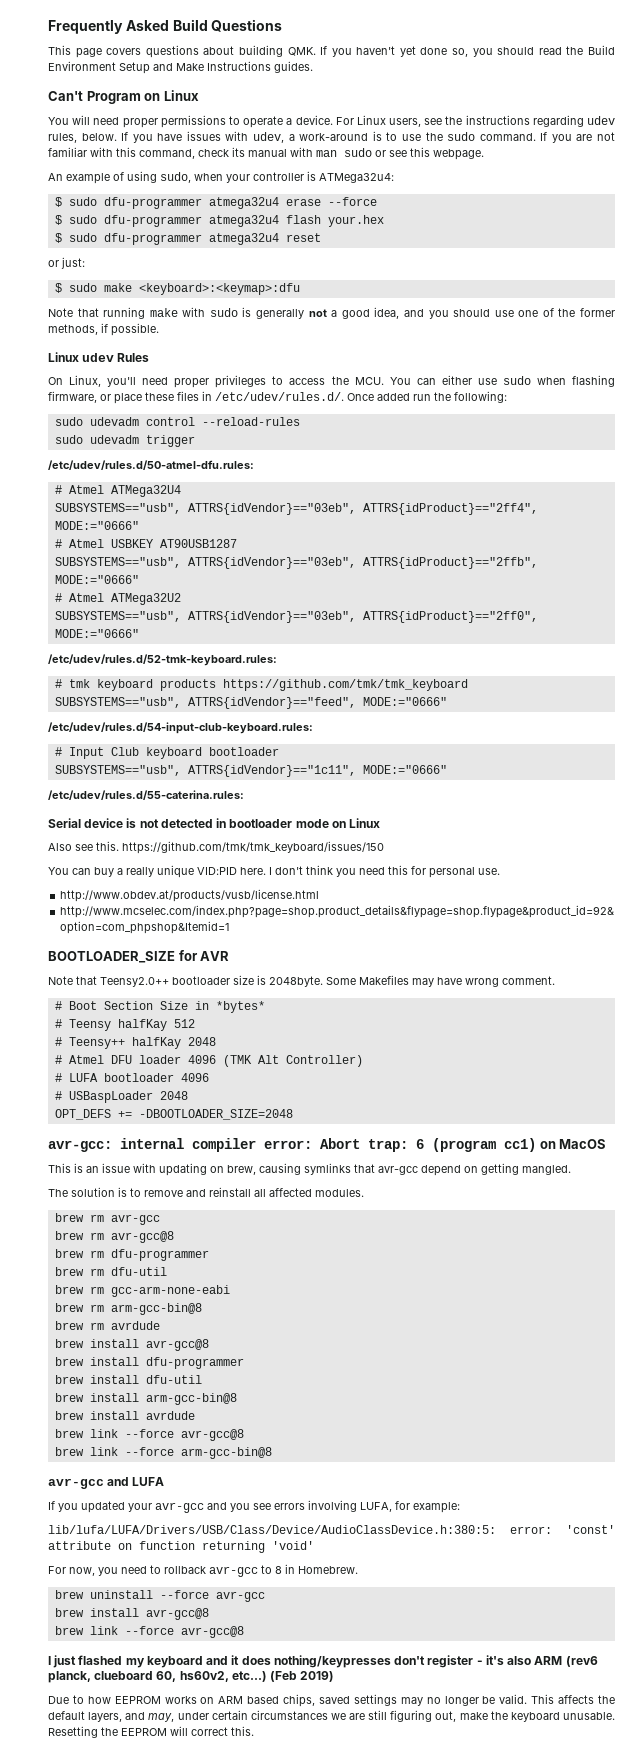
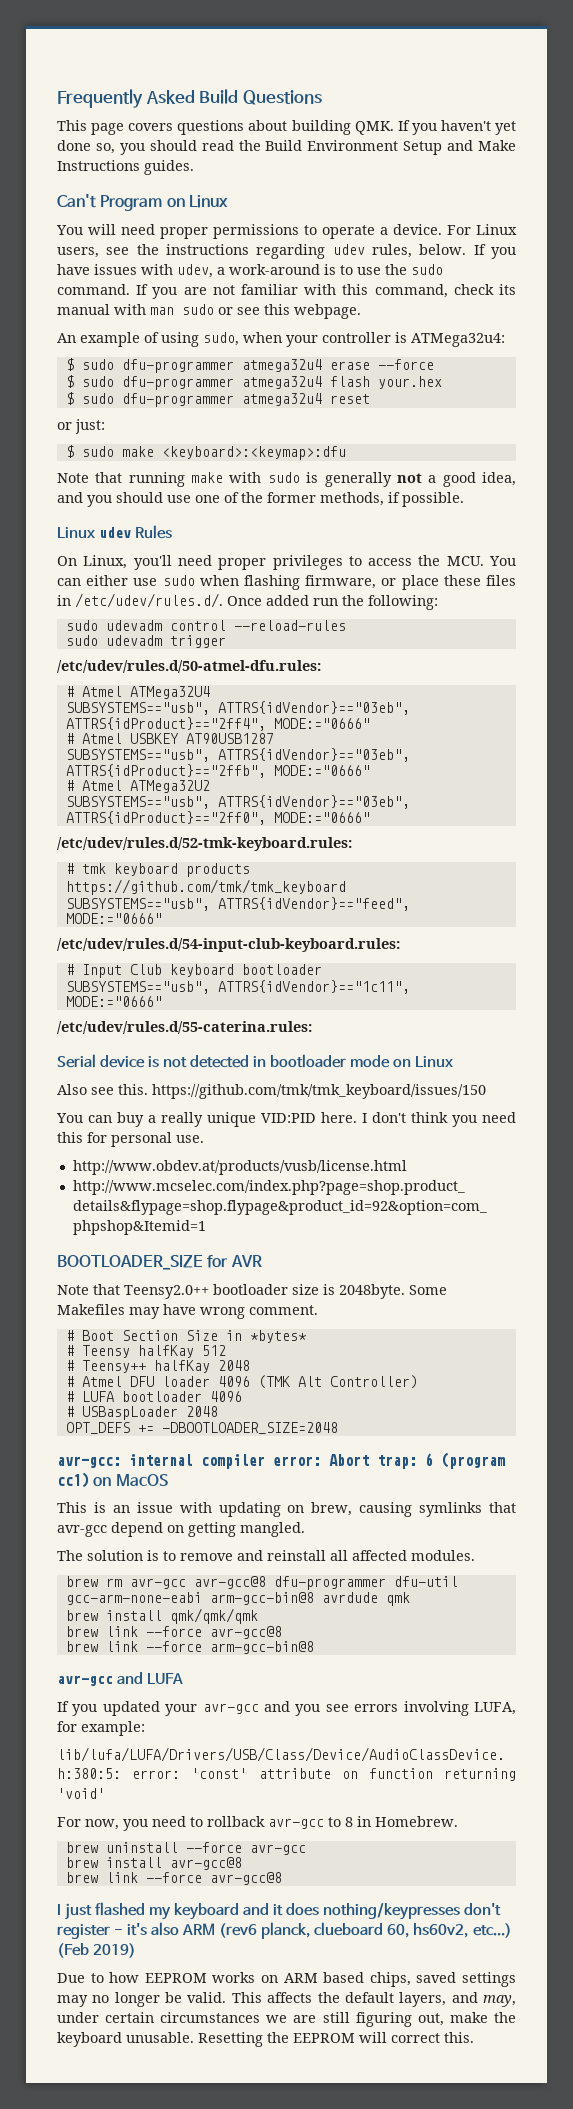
[54,1231,174,1243] [54,1249,209,1261] [54,1267,167,1276] [54,1285,104,1294] // brew rm avr-gcc@8 // brew rm dfu-programmer // brew rm dfu-util // brew rm -> [193,1576,458,1590] avr-gcc@8 dfu-programmer dfu-util
[54,1303,202,1315] [54,1321,160,1330] [54,1339,209,1351] [54,1357,244,1369] [54,1375,202,1384] [54,1393,237,1405] [54,1411,195,1420] // brew rm arm-gcc-bin@8 // brew rm avrdude // brew install avr-gcc@8 // brew install dfu-programmer // brew install dfu-util // brew install arm-gcc-bin@8 // brew install avrdude -> [209,1592,410,1606] [65,1608,258,1624] arm-gcc-bin@8 avrdude qmk // brew install qmk/qmk/qmk

